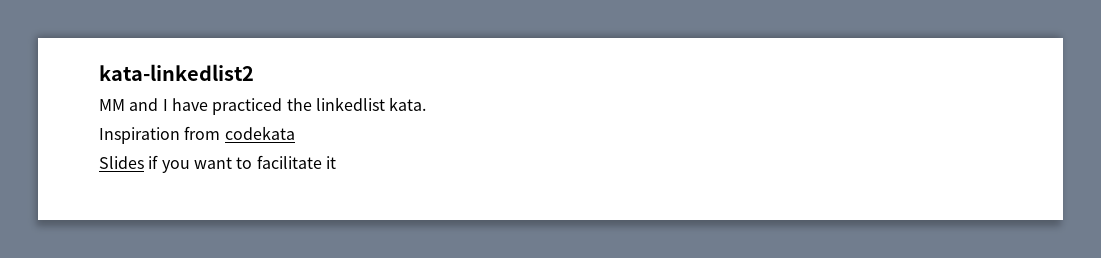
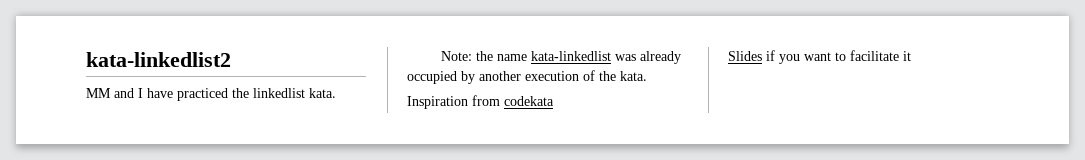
(427, 104) none -> [441,51,682,64] [407,70,647,84] // Note: the name kata-linkedlist was already occupied by another execution of the kata.

